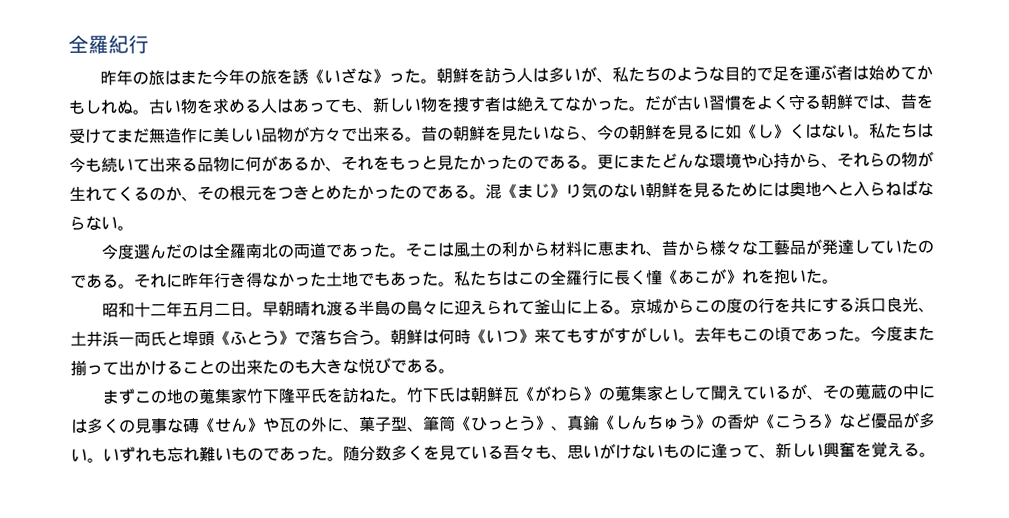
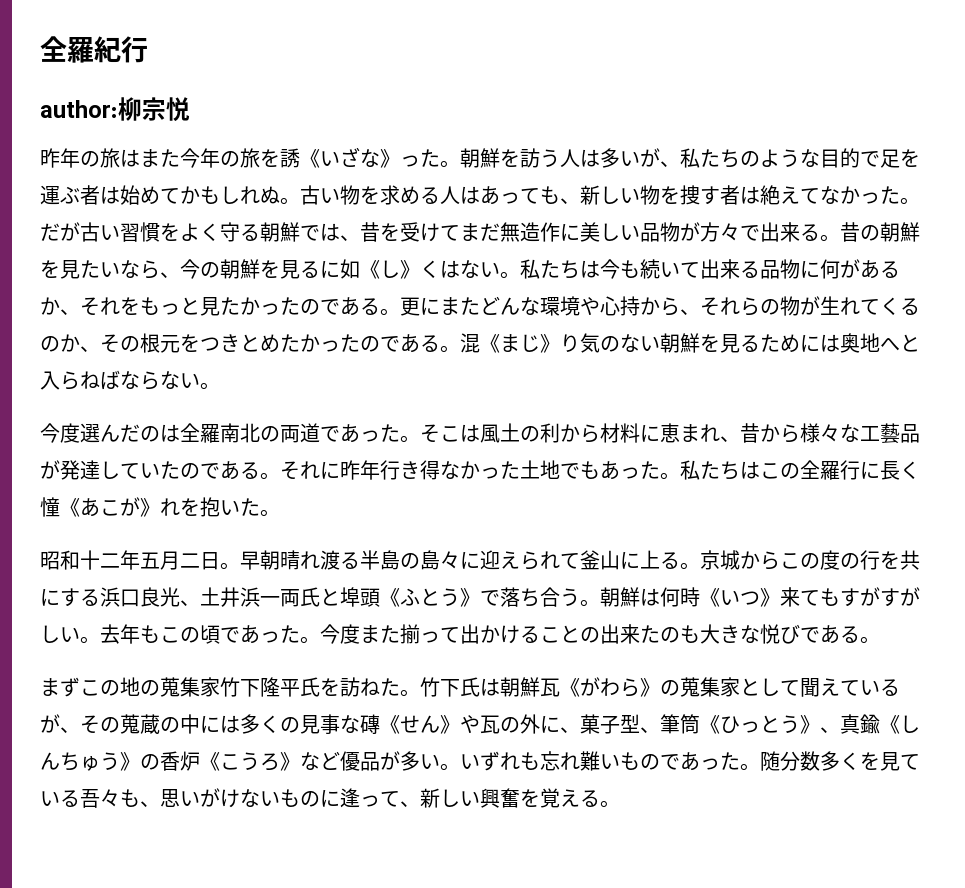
(149, 44) none -> [40,97,190,122] // author:柳宗悦

